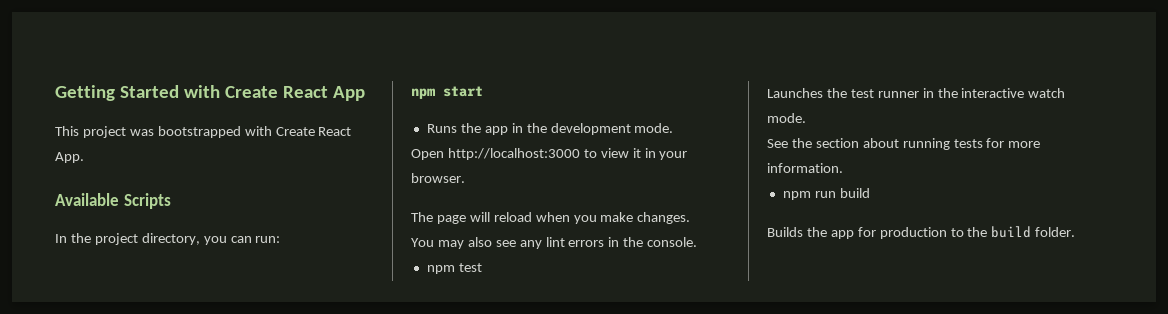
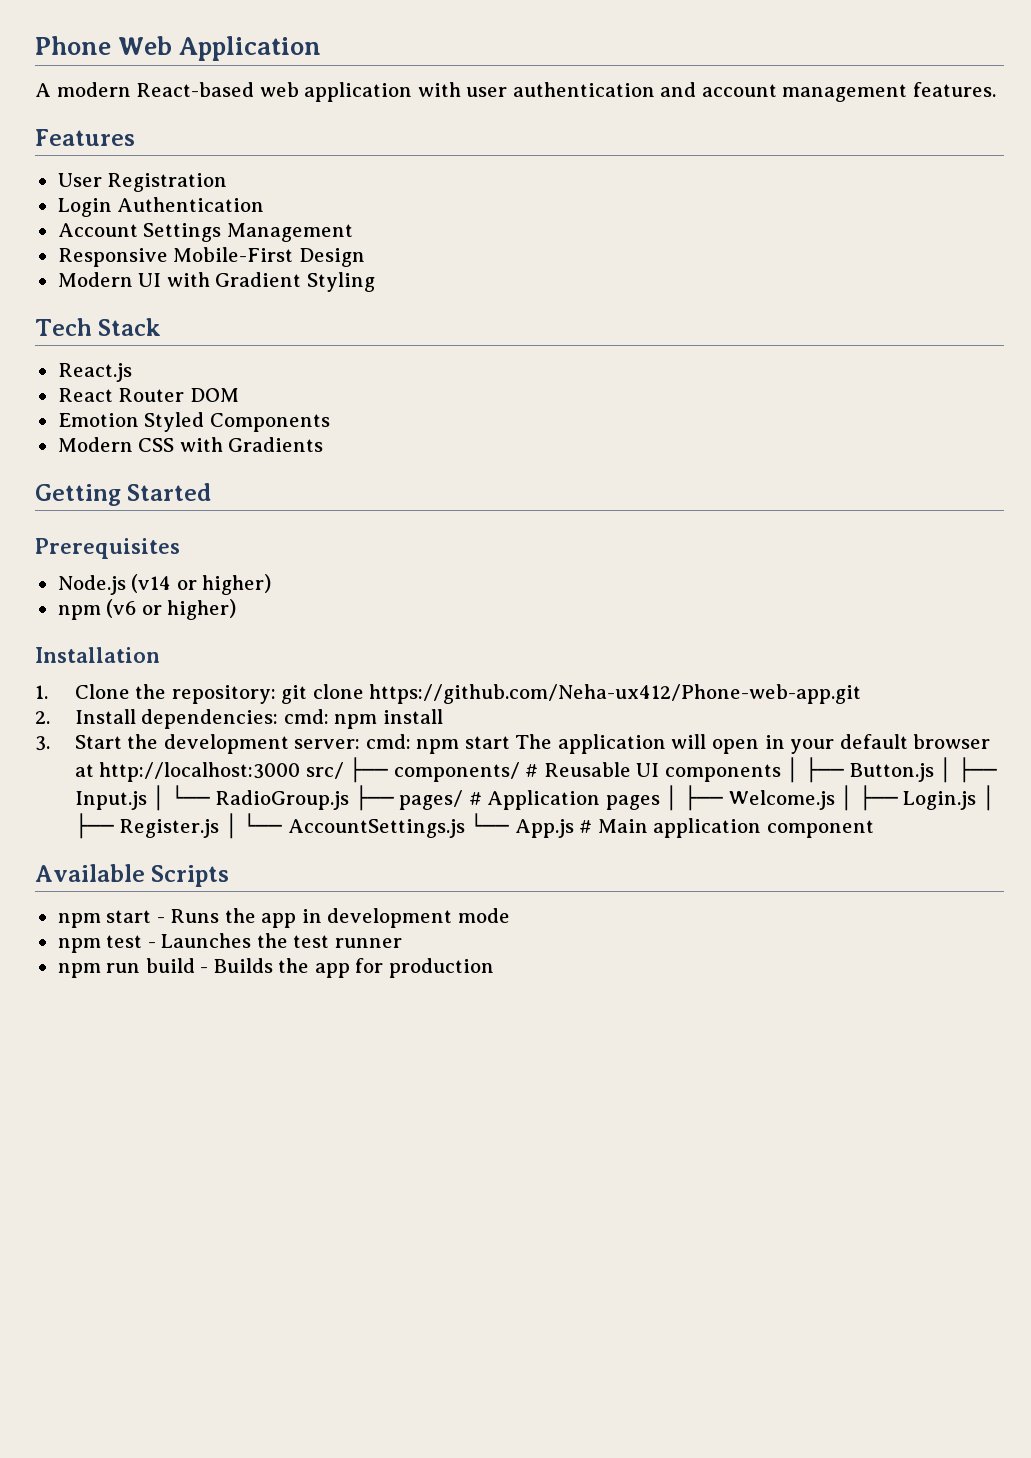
[55,85,365,101] [55,126,352,138] [55,152,84,163] [55,193,171,209] [55,233,281,245] [411,86,483,99] Getting Started with Create React App // This project was bootstrapped with Create React App. // Available Scripts // In the project directory, you can run: // npm start // -> [35,36,322,61] [35,82,996,102] [35,129,135,146] [57,173,228,192] [57,197,265,217] [57,223,353,242] [57,247,365,267] [57,272,375,292] [35,318,162,336] [57,363,132,382] [57,388,239,402] [57,412,330,432] [57,437,324,452] [35,483,212,506] [35,538,180,559] [57,574,272,595] [57,599,237,620] [35,647,160,663] [35,684,862,704] [35,709,443,729] [35,734,991,754] [74,757,997,783] [74,785,995,811] [74,813,874,839] [35,864,230,887] [57,910,165,928] Phone Web Application // A modern React-based web application with user authentication and account management features. // Features // User Registration // Login Authentication // Account Settings Management // Responsive Mobile-First Design // Modern UI with Gradient Styling // Tech Stack // React.js // React Router DOM // Emotion Styled Components // Modern CSS with Gradients // Getting Started // Prerequisites // Node.js (v14 or higher) // npm (v6 or higher) // Installation // 1. Clone the repository: git clone https://github.com/Neha-ux412/Phone-web-app.git // 2. Install dependencies: cmd: npm install // 3. Start the development server: cmd: npm start The application will open in your default browser at http://localhost:3000 src/ ├── components/ # Reusable UI components │ ├── Button.js │ ├── Input.js │ └── RadioGroup.js ├── pages/ # Application pages │ ├── Welcome.js │ ├── Login.js │ ├── Register.js │ └── AccountSettings.js └── App.js # Main application component // Available Scripts // npm start -
[526,123,674,135] [411,148,688,160] [411,173,465,183] [411,212,691,224] [411,237,698,249] the development mode. // Open http://localhost:3000 to view it in your browser. // The page will reload when you make changes. // You may also see any lint errors in the console. -> [327,908,510,928] development mode
(482, 267) // -> [147,942,156,948] -
[922,88,1066,98] [767,113,806,123] [767,138,1041,150] [767,163,843,173] in the interactive watch mode. // See the section about running tests for more information. -> (402, 943) none
(870, 193) // -> [200,967,209,973] -
[950,226,1076,238] to the build folder. -> (494, 968) none

